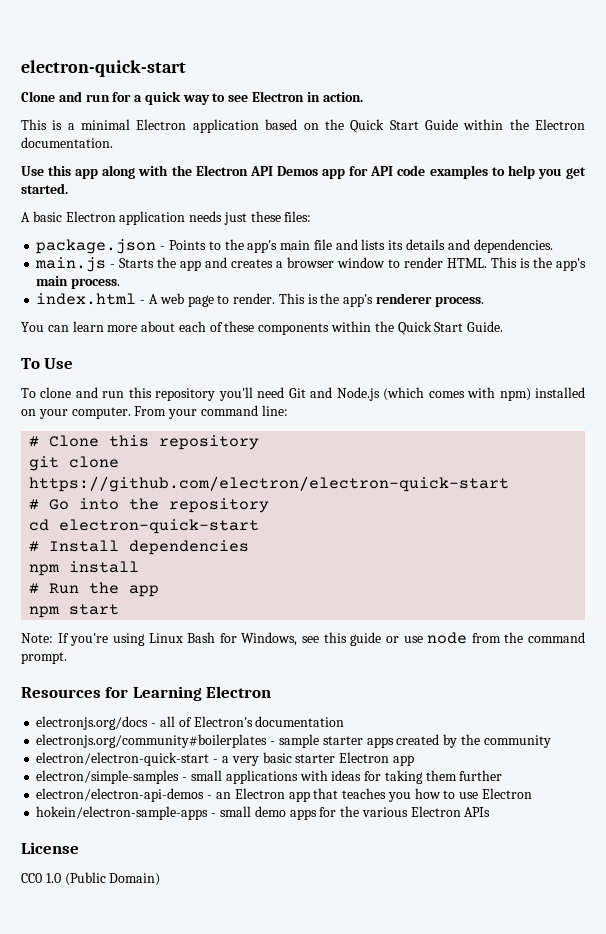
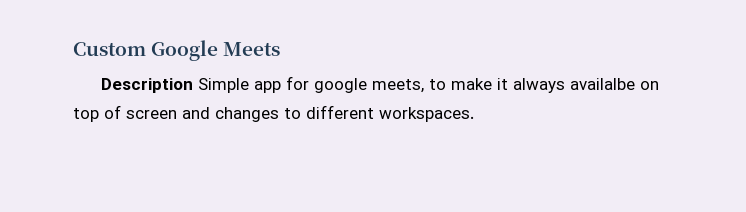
[21,60,186,77] [21,91,363,105] [21,119,585,133] [21,137,113,148] [21,165,587,179] [21,183,68,194] [21,211,312,225] [36,239,553,254] [35,257,587,272] [36,276,121,289] [36,293,484,307] [21,321,504,335] [21,358,74,369] [21,387,585,401] [21,405,288,419] [29,435,260,450] [29,456,120,471] [29,476,510,492] [29,498,270,513] [29,519,260,534] [29,540,250,555] [29,561,140,576] [29,582,160,597] [29,604,120,618] [21,632,585,646] [21,652,67,664] [21,686,272,701] [36,716,345,730] [36,734,551,748] [36,752,414,766] [36,770,503,784] [36,788,532,802] [36,806,491,820] [21,842,79,854] [21,872,161,886] electron-quick-start // Clone and run for a quick way to see Electron in action. // This is a minimal Electron application based on the Quick Start Guide within the Electron documentation. // Use this app along with the Electron API Demos app for API code examples to help you get started. // A basic Electron application needs just these files: // package.json - Points to the app's main file and lists its details and dependencies. // main.js - Starts the app and creates a browser window to render HTML. This is the app's main process. // index.html - A web page to render. This is the app's renderer process. // You can learn more about each of these components within the Quick Start Guide. // To Use // To clone and run this repository you'll need Git and Node.js (which comes with npm) installed on your computer. From your command line: // # Clone this repository // git clone https://github.com/electron/electron-quick-start // # Go into the repository // cd electron-quick-start // # Install dependencies // npm install // # Run the app // npm start // Note: If you're using Linux Bash for Windows, see this guide or use node from the command prompt. // Resources for Learning Electron // electronjs.org/docs - all of Electron's documentation // electronjs.org/community#boilerplates - sample starter apps created by the community // electron/electron-quick-start - a very basic starter Electron app // electron/simple-samples - small applications with ideas for taking them further // electron/electron-api-demos - an Electron app that teaches you how to use Electron // hokein/electron-sample-apps - small demo apps for the various Electron APIs // License // CC0 1.0 (Public Domain) -> [73,40,281,61] [100,76,659,93] [73,105,474,122] Custom Google Meets // Description Simple app for google meets, to make it always availalbe on top of screen and changes to different workspaces.

